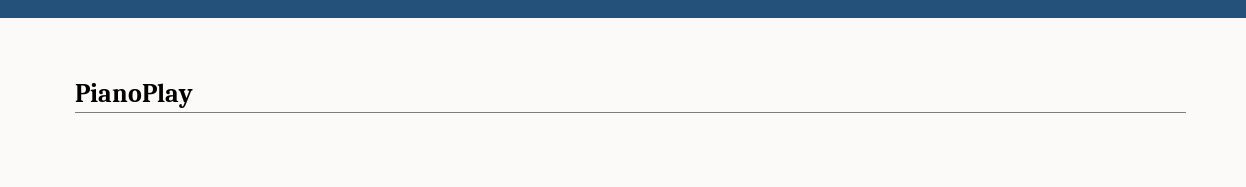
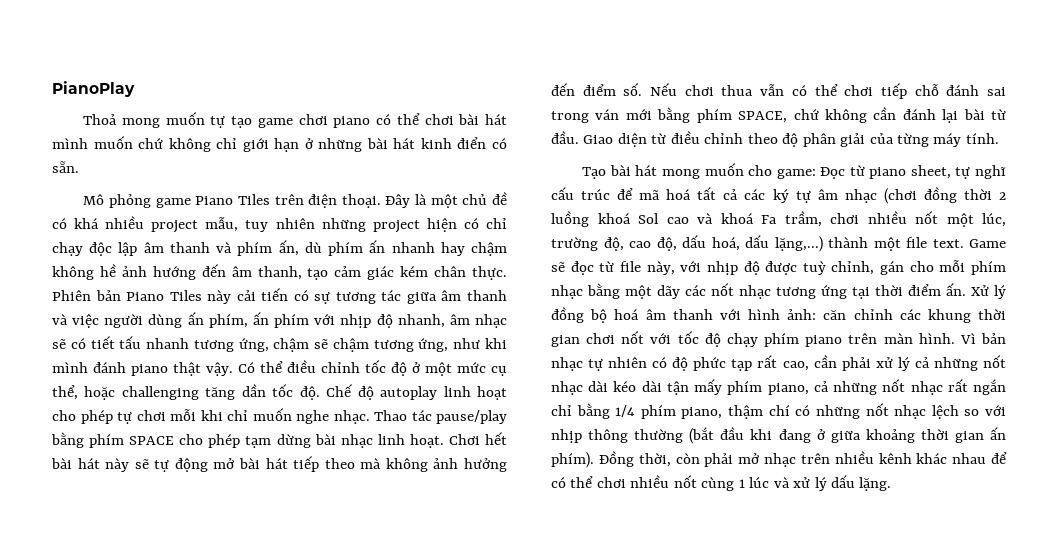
(193, 95) none -> [83,112,507,128] [52,136,508,152] [52,161,79,173] [83,192,508,208] [52,216,507,233] [52,240,507,256] [52,264,508,280] [52,288,508,304] [52,312,507,328] [52,336,508,352] [52,360,507,376] [52,384,507,400] [52,408,507,424] [51,432,507,448] [51,456,507,472] [551,83,1006,99] [551,107,1007,123] [551,131,999,147] [582,163,1006,179] [551,187,1006,204] [551,211,1006,227] [551,235,1006,252] [551,260,1006,275] [551,283,1006,299] [551,307,1006,323] [551,331,1006,347] [551,355,1006,371] [551,379,1006,395] [551,403,1007,419] [551,427,1006,444] [551,451,1007,468] [551,475,892,491] // Thoả mong muốn tự tạo game chơi piano có thể chơi bài hát mình muốn chứ không chỉ giới hạn ở những bài hát kinh điển có sẵn. // Mô phỏng game Piano Tiles trên điện thoại. Đây là một chủ đề có khá nhiều project mẫu, tuy nhiên những project hiện có chỉ chạy độc lập âm thanh và phím ấn, dù phím ấn nhanh hay chậm không hề ảnh hướng đến âm thanh, tạo cảm giác kém chân thực. Phiên bản Piano Tiles này cải tiến có sự tương tác giữa âm thanh và việc người dùng ấn phím, ấn phím với nhịp độ nhanh, âm nhạc sẽ có tiết tấu nhanh tương ứng, chậm sẽ chậm tương ứng, như khi mình đánh piano thật vậy. Có thể điều chỉnh tốc độ ở một mức cụ thể, hoặc challenging tăng dần tốc độ. Chế độ autoplay linh hoạt cho phép tự chơi mỗi khi chỉ muốn nghe nhạc. Thao tác pause/play bằng phím SPACE cho phép tạm dừng bài nhạc linh hoạt. Chơi hết bài hát này sẽ tự động mở bài hát tiếp theo mà không ảnh hưởng đến điểm số. Nếu chơi thua vẫn có thể chơi tiếp chỗ đánh sai trong ván mới bằng phím SPACE, chứ không cần đánh lại bài từ đầu. Giao diện từ điều chỉnh theo độ phân giải của từng máy tính. // Tạo bài hát mong muốn cho game: Đọc từ piano sheet, tự nghĩ cấu trúc để mã hoá tất cả các ký tự âm nhạc (chơi đồng thời 2 luồng khoá Sol cao và khoá Fa trầm, chơi nhiều nốt một lúc, trường độ, cao độ, dấu hoá, dấu lặng,...) thành một file text. Game sẽ đọc từ file này, với nhịp độ được tuỳ chỉnh, gán cho mỗi phím nhạc bằng một dãy các nốt nhạc tương ứng tại thời điểm ấn. Xử lý đồng bộ hoá âm thanh với hình ảnh: căn chỉnh các khung thời gian chơi nốt với tốc độ chạy phím piano trên màn hình. Vì bản nhạc tự nhiên có độ phức tạp rất cao, cần phải xử lý cả những nốt nhạc dài kéo dài tận mấy phím piano, cả những nốt nhạc rất ngắn chỉ bằng 1/4 phím piano, thậm chí có những nốt nhạc lệch so với nhịp thông thường (bắt đầu khi đang ở giữa khoảng thời gian ấn phím). Đồng thời, còn phải mở nhạc trên nhiều kênh khác nhau để có thể chơi nhiều nốt cùng 1 lúc và xử lý dấu lặng.

